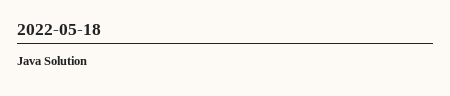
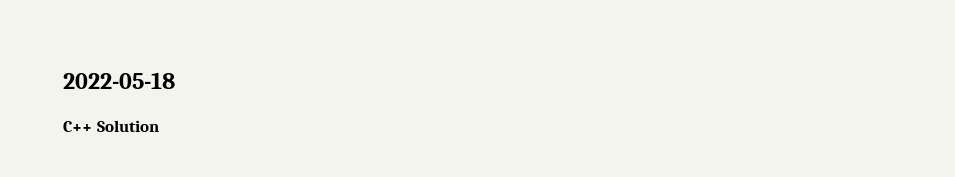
[17,57,42,65] Java -> [63,121,92,132] C++

